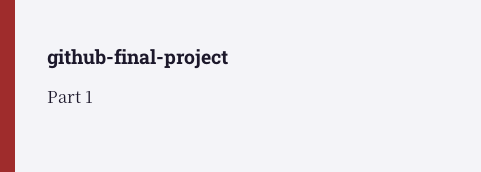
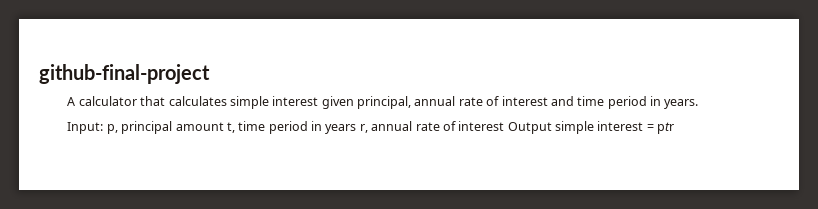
[47,91,94,103] Part 1 -> [67,96,699,109] [67,121,675,134] A calculator that calculates simple interest given principal, annual rate of interest and time period in years. // Input: p, principal amount t, time period in years r, annual rate of interest Output simple interest = ptr

